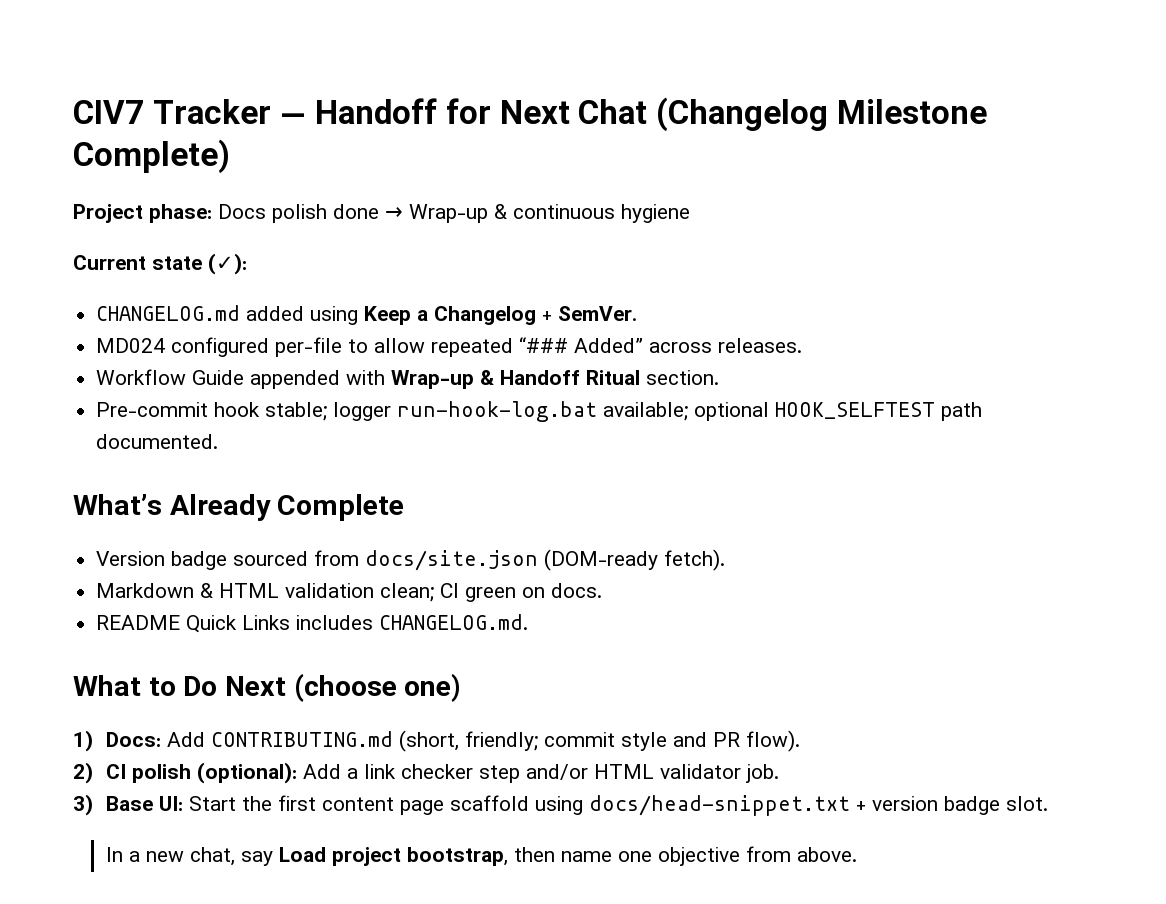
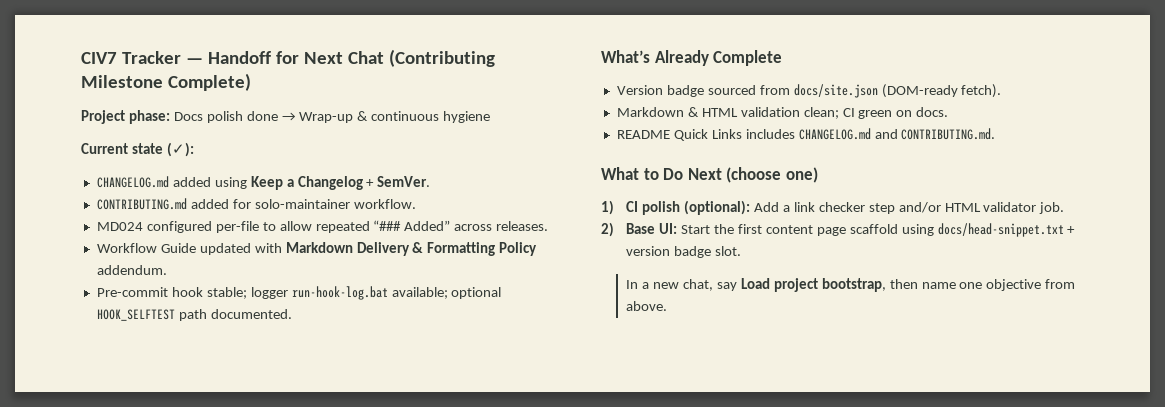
[656,97,829,132] (Changelog -> [388,49,495,67] (Contributing
(638, 313) none -> [96,198,416,210] // CONTRIBUTING.md added for solo-maintainer workflow.
[250,370,720,389] appended with Wrap-up & Handoff Ritual section. -> [199,242,538,256] [96,265,167,275] updated with Markdown Delivery & Formatting Policy addendum.
[379,614,529,630] CHANGELOG.md. -> [798,128,996,140] CHANGELOG.md and CONTRIBUTING.md.
[105,730,800,752] [73,762,93,784] Docs: Add CONTRIBUTING.md (short, friendly; commit style and PR flow). // 2) -> (614, 207) none
[73,794,93,816] 3) -> [601,222,614,237] 2)

